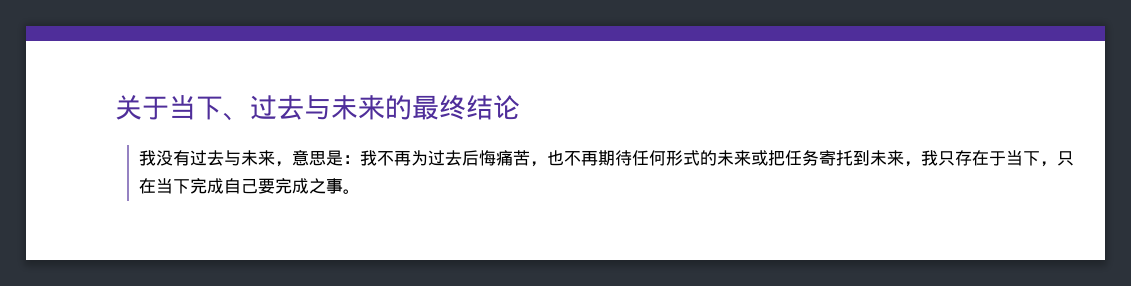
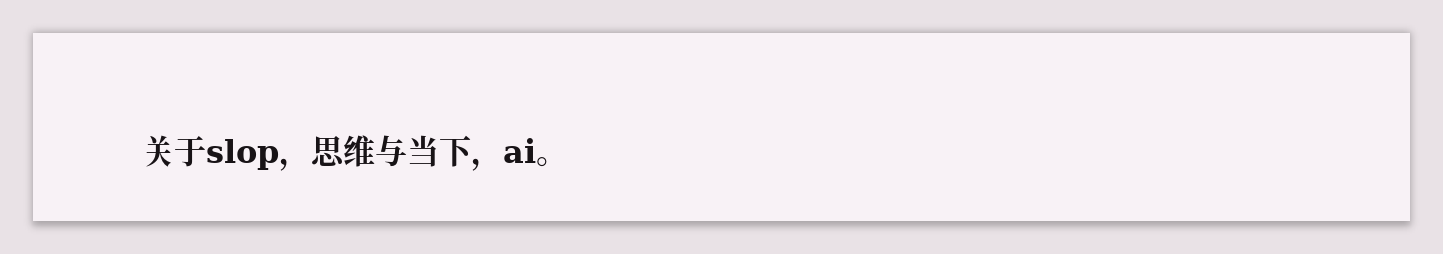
[169,95,520,121] [138,150,1074,167] [138,178,343,194] 当下、过去与未来的最终结论 // 我没有过去与未来，意思是：我不再为过去后悔痛苦，也不再期待任何形式的未来或把任务寄托到未来，我只存在于当下，只在当下完成自己要完成之事 -> [206,135,536,171] slop，思维与当下，ai

